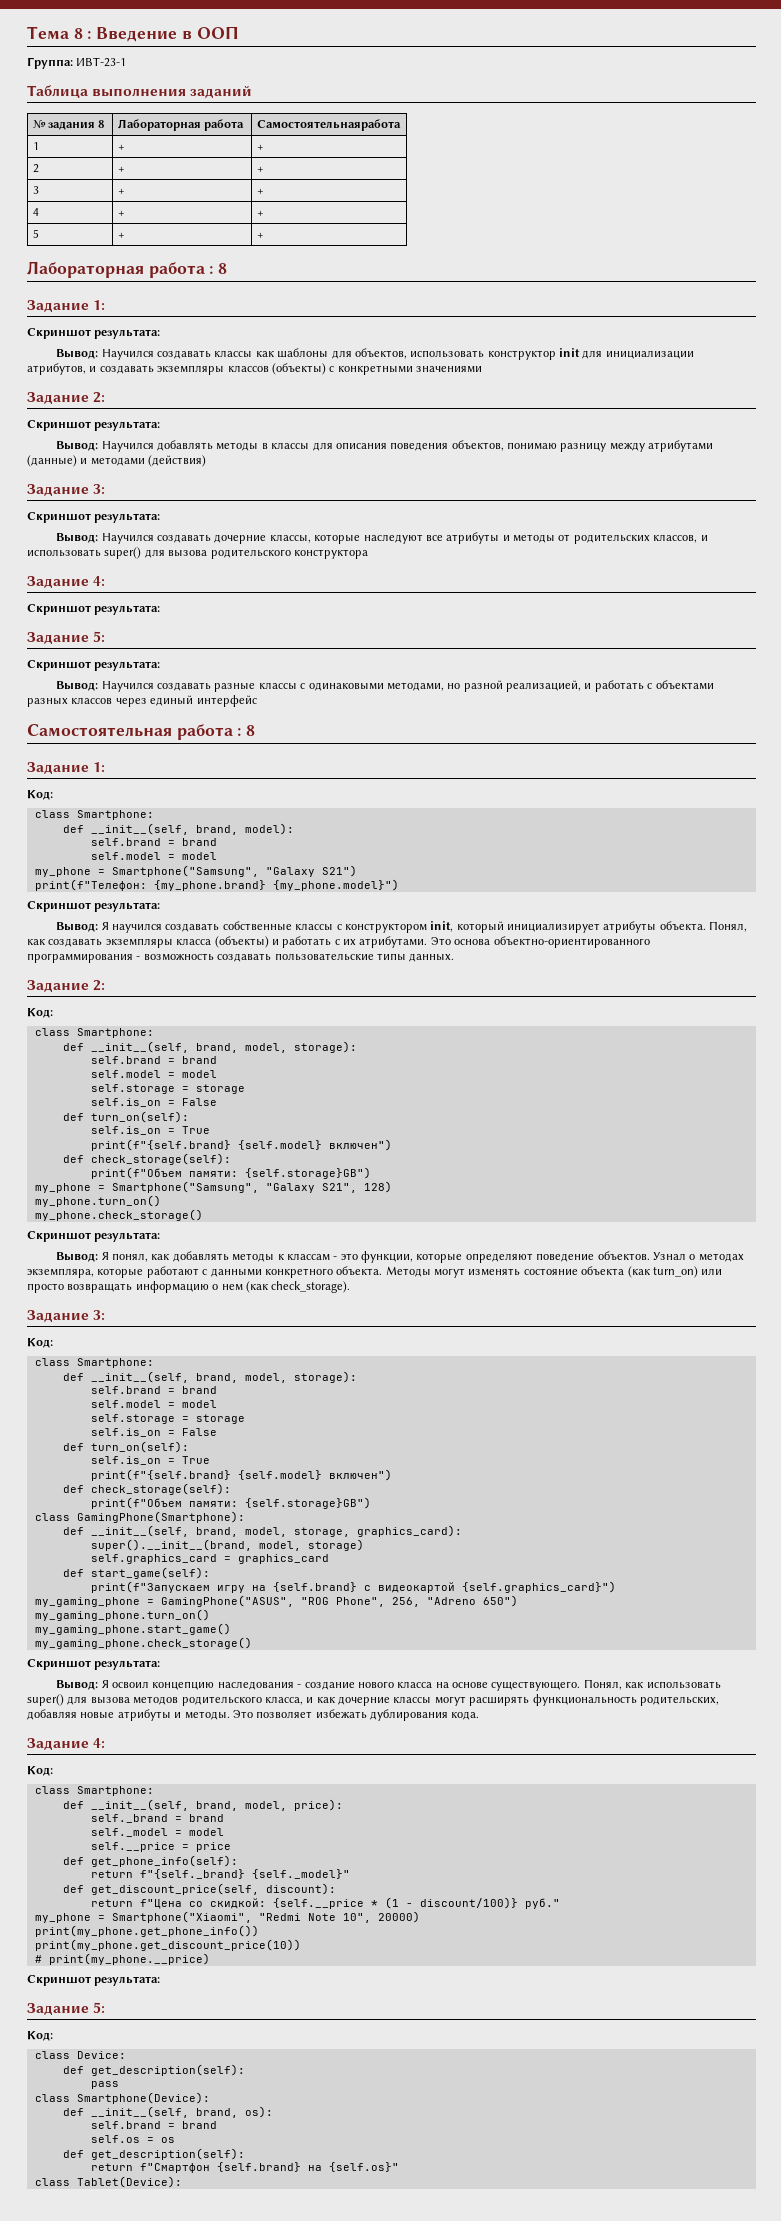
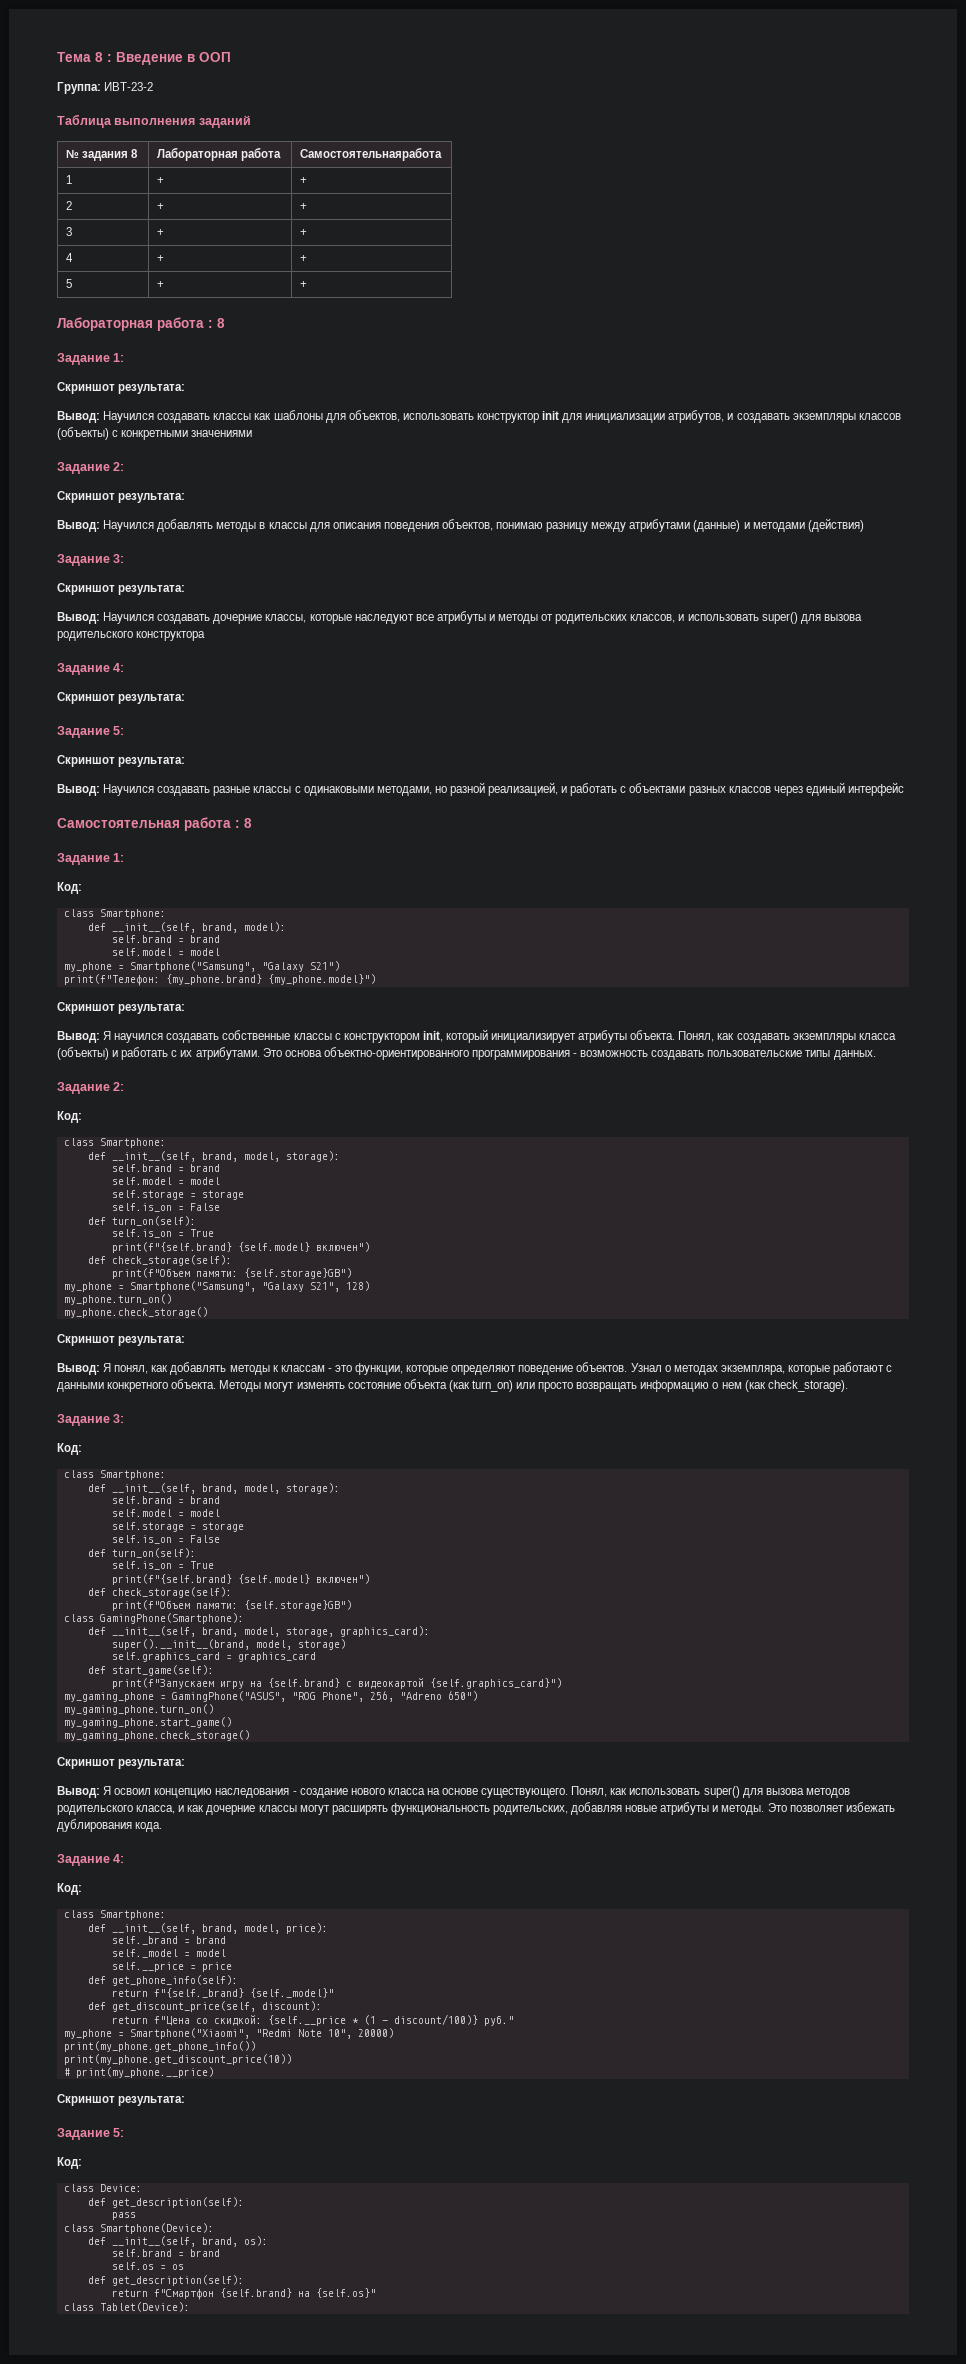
[76,57,127,67] ИВТ-23-1 -> [104,82,154,91] ИВТ-23-2

